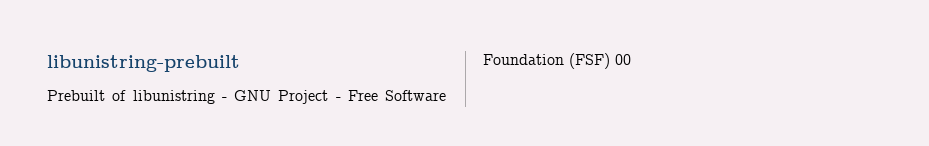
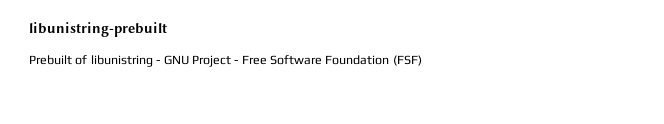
[615,54,631,65] 00 -> (422, 60) none

